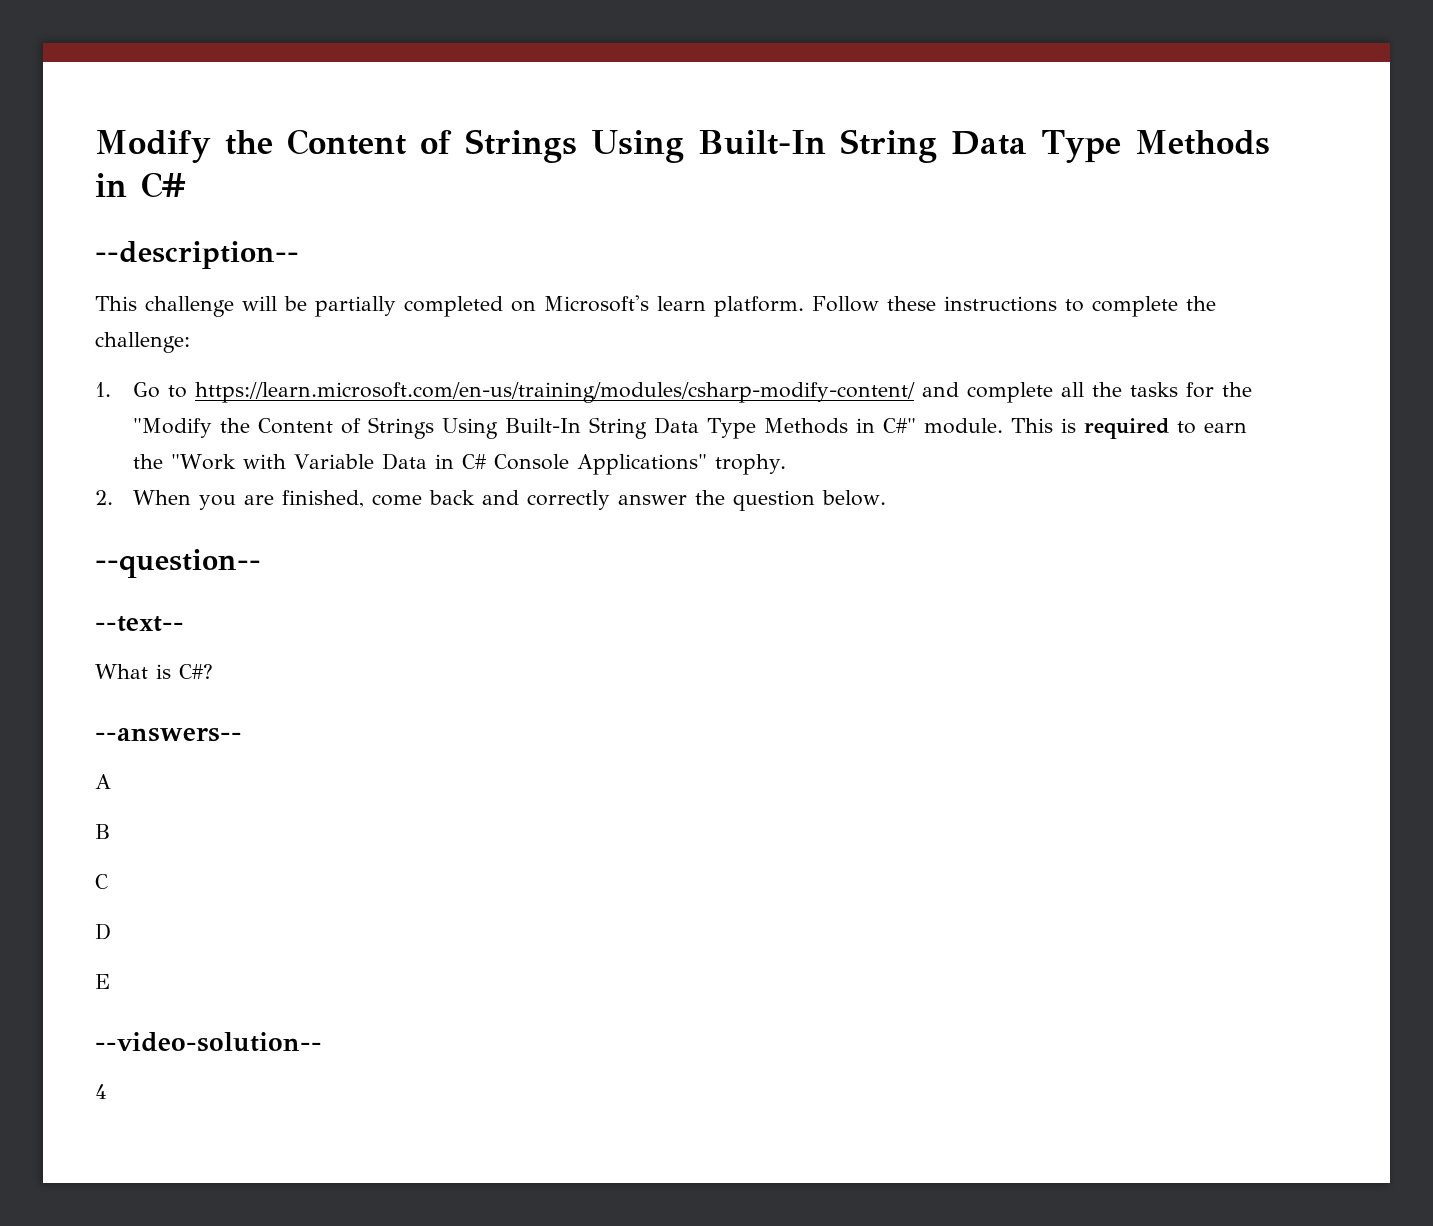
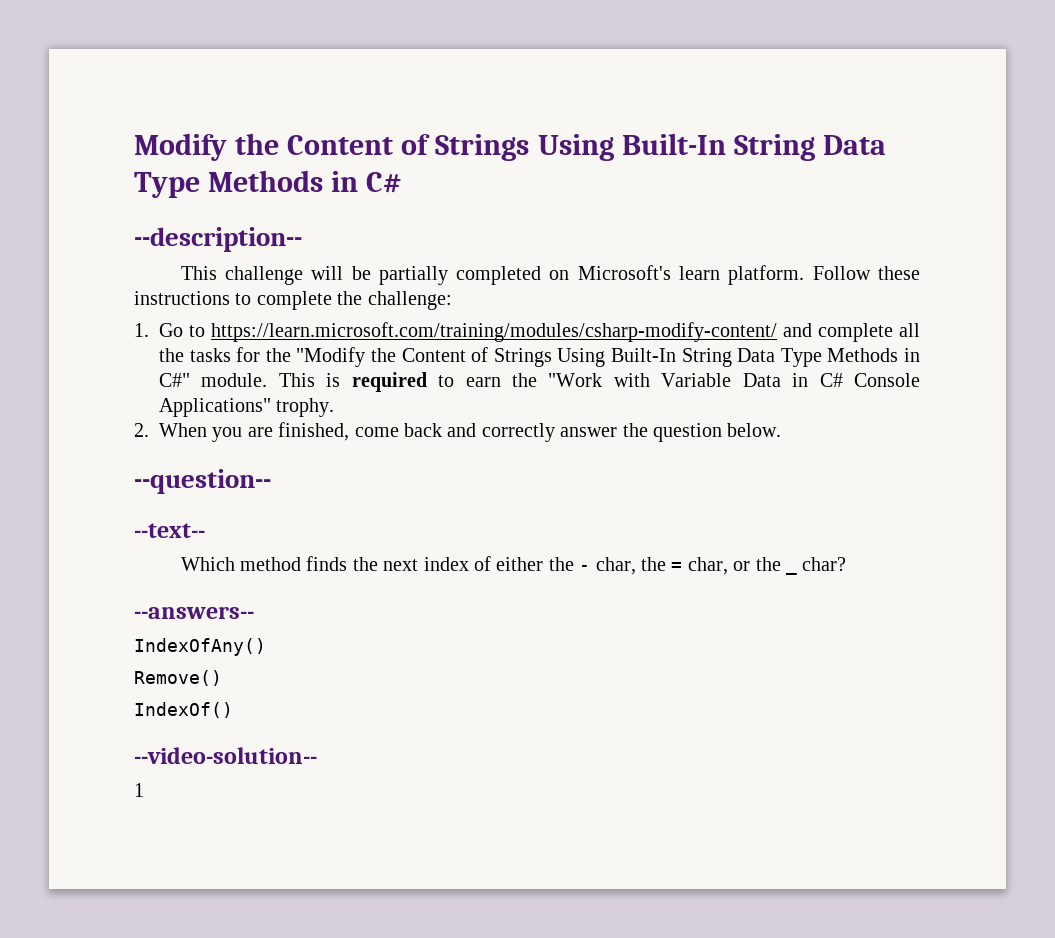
[194,382,915,403] https://learn.microsoft.com/en-us/training/modules/csharp-modify-content/ -> [211,322,777,342] https://learn.microsoft.com/training/modules/csharp-modify-content/
[95,664,213,679] [95,727,242,742] [95,774,111,789] [95,824,110,839] [95,874,108,889] [95,923,111,940] [95,974,110,989] What is C#? // --answers-- // A // B // C // D // E -> [180,556,781,575] [786,571,798,575] [802,557,847,571] [134,606,254,619] [134,638,266,656] [134,670,222,686] [134,702,233,718] Which method finds the next index of either the - char, the = char, or the _ char? // --answers-- // IndexOfAny() // Remove() // IndexOf()
[95,1084,107,1099] 4 -> [134,783,144,797] 1

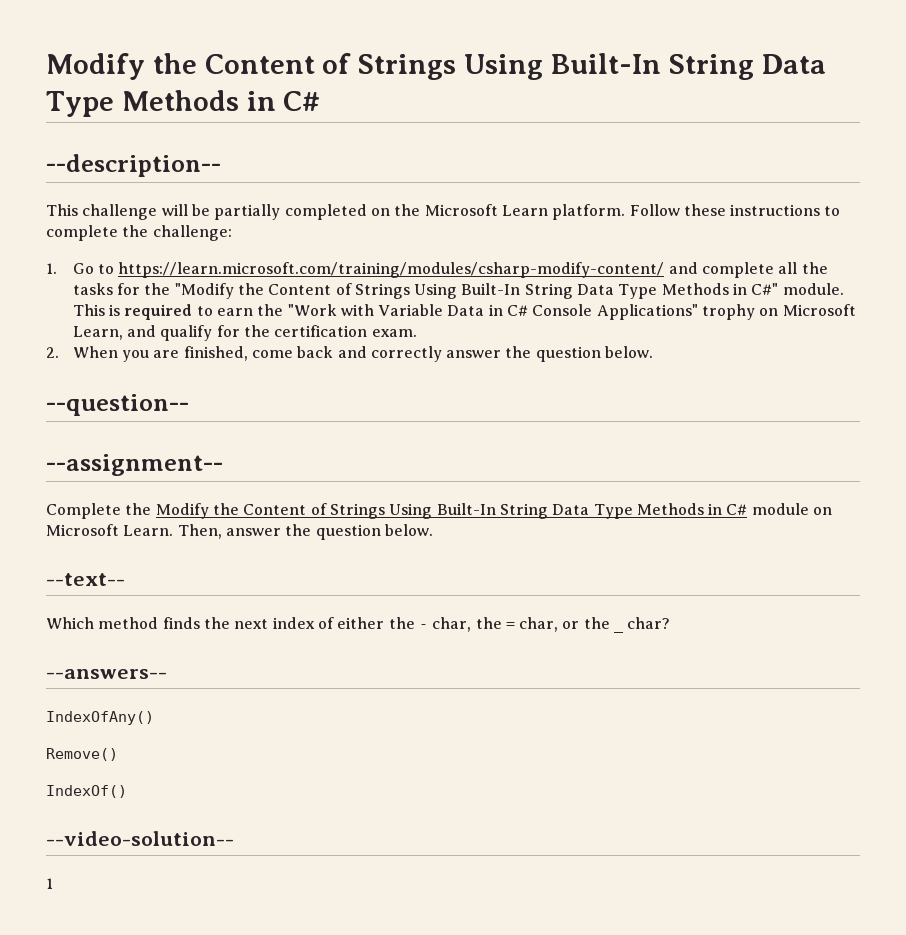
[577,265,721,280] Microsoft's learn -> [394,204,548,216] the Microsoft Learn
[276,398,335,417] trophy. -> [702,304,856,320] [72,325,417,341] trophy on Microsoft Learn, and qualify for the certification exam.
(271, 481) none -> [46,454,223,476] [46,503,833,519] [46,524,433,540] // --assignment-- // Complete the Modify the Content of Strings Using Built-In String Data Type Methods in C# module on Microsoft Learn. Then, answer the question below.

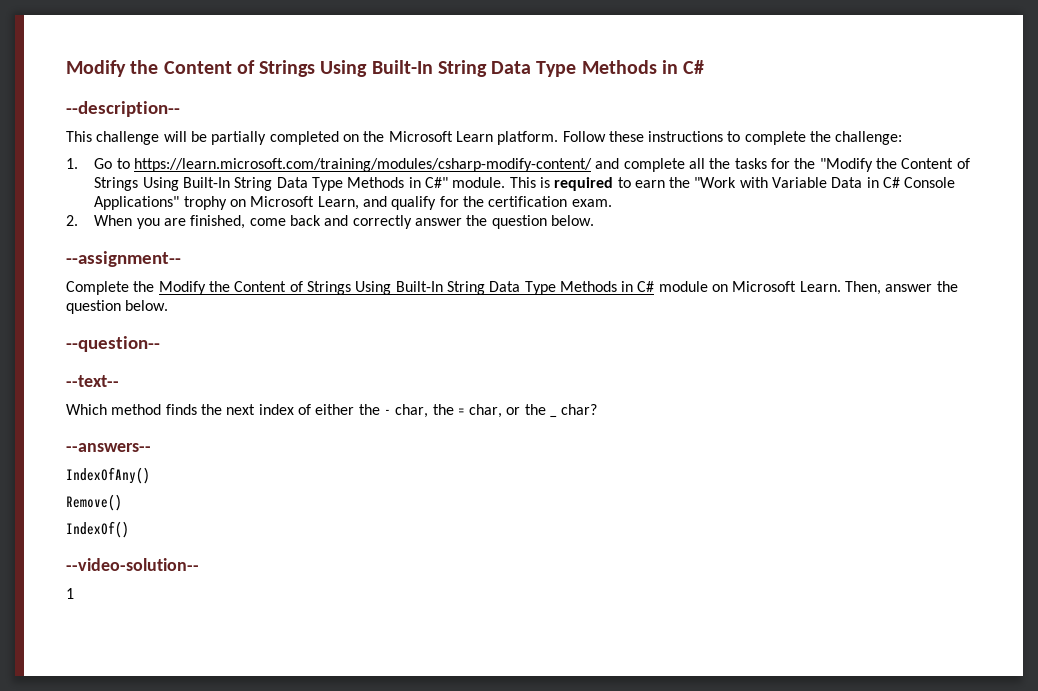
[46,394,189,416] // --question-- -> (594, 220) none
(433, 530) none -> [66,336,160,352] // --question--

